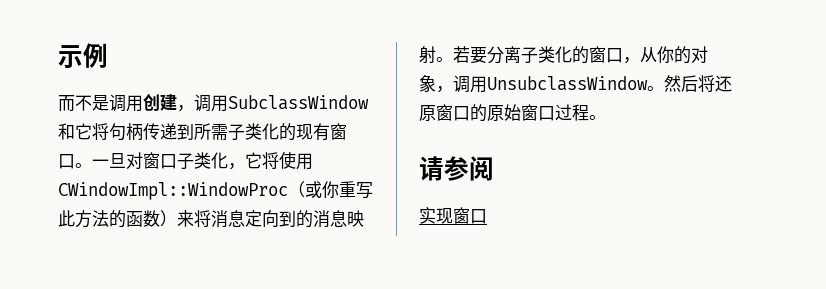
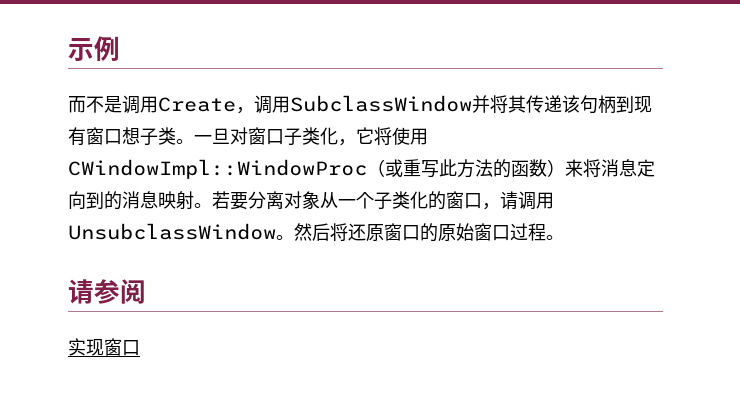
[143,94,177,111] 创建 -> [158,97,236,112] Create
[58,123,296,141] 和它将句柄传递到所需子类化的 -> [472,95,634,114] 并将其传递该句柄到
(75, 161) none -> [122,127,176,146] 想子类
[322,181,339,198] 你 -> (403, 168) none
(521, 54) none -> [284,191,374,209] 对象从一个
[640,46,708,64] [419,75,453,93] 从你的对象， -> [500,191,518,210] 请

